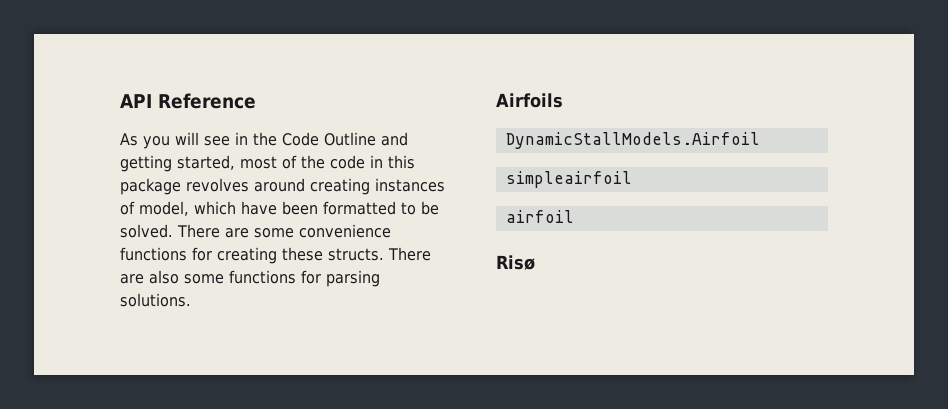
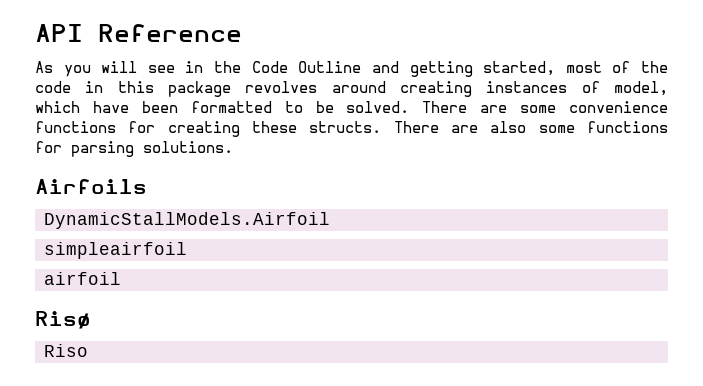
(535, 262) none -> [44,344,88,357] // Riso

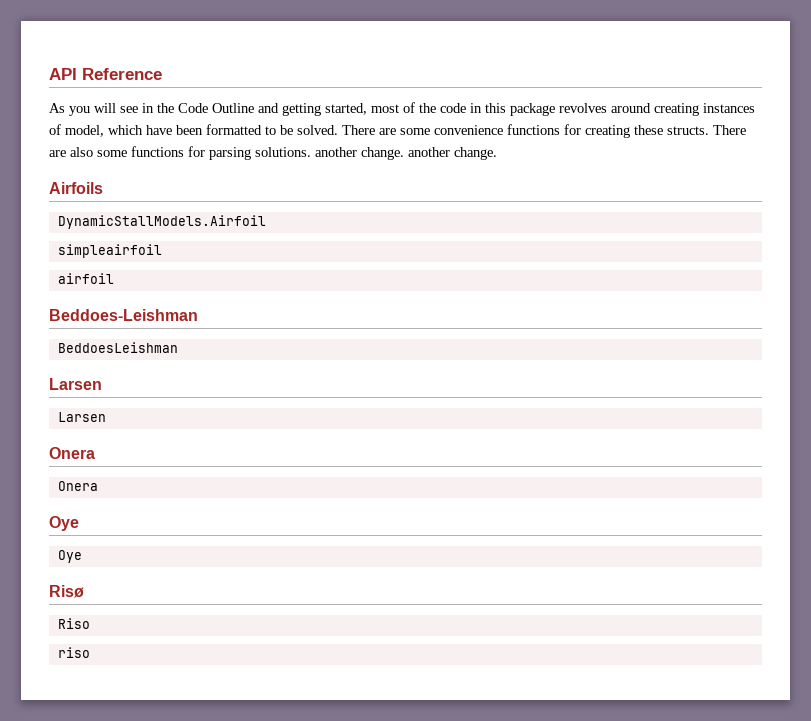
(233, 147) none -> [315,147,497,160] another change. another change.
(121, 278) none -> [49,309,198,321] [57,342,178,353] [49,378,102,390] [57,412,106,422] [49,447,95,459] [57,481,98,491] [49,516,79,531] [57,550,82,563] // Beddoes-Leishman // BeddoesLeishman // Larsen // Larsen // Onera // Onera // Oye // Oye
(88, 350) none -> [57,647,90,658] // riso

